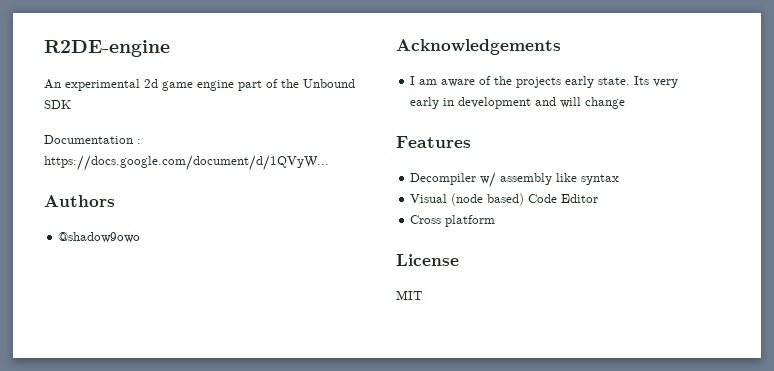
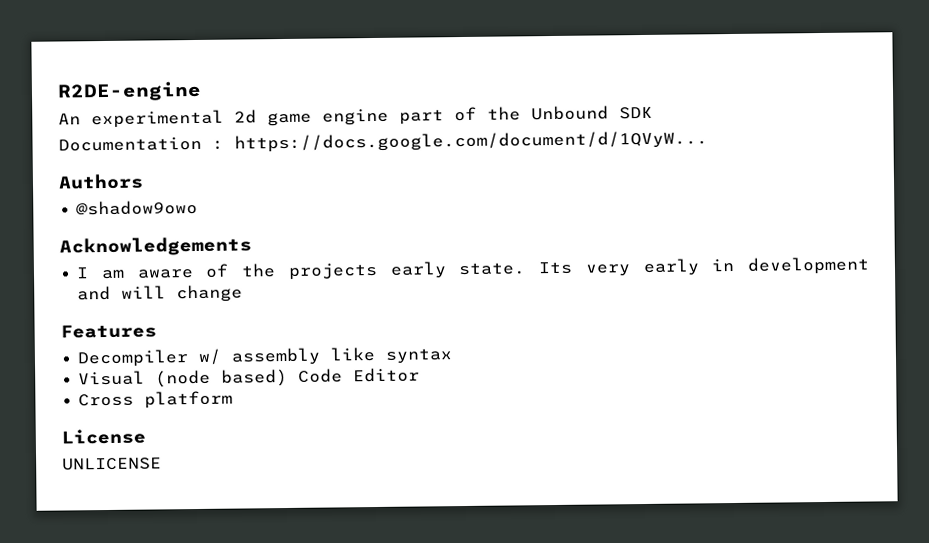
[396,290,422,300] MIT -> [62,457,162,471] UNLICENSE

